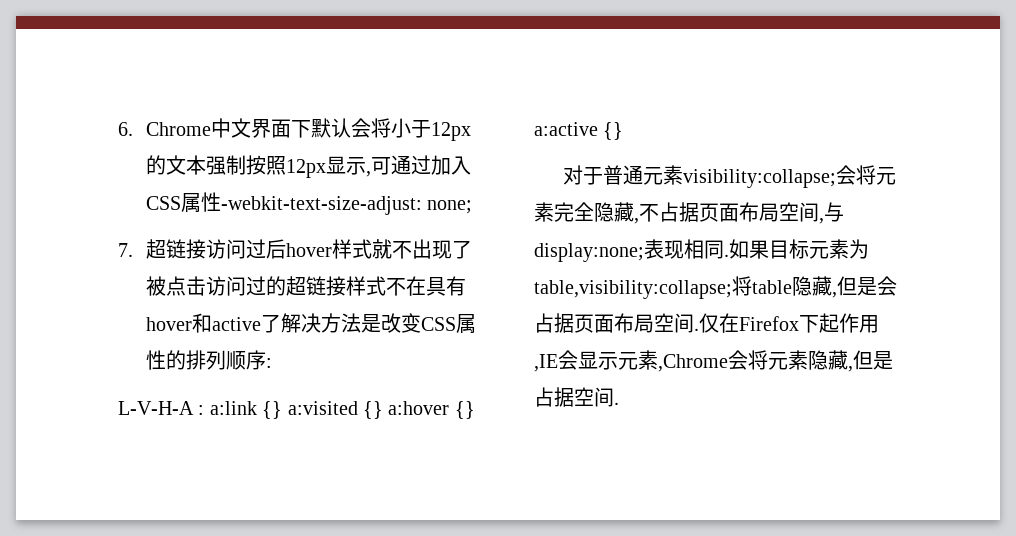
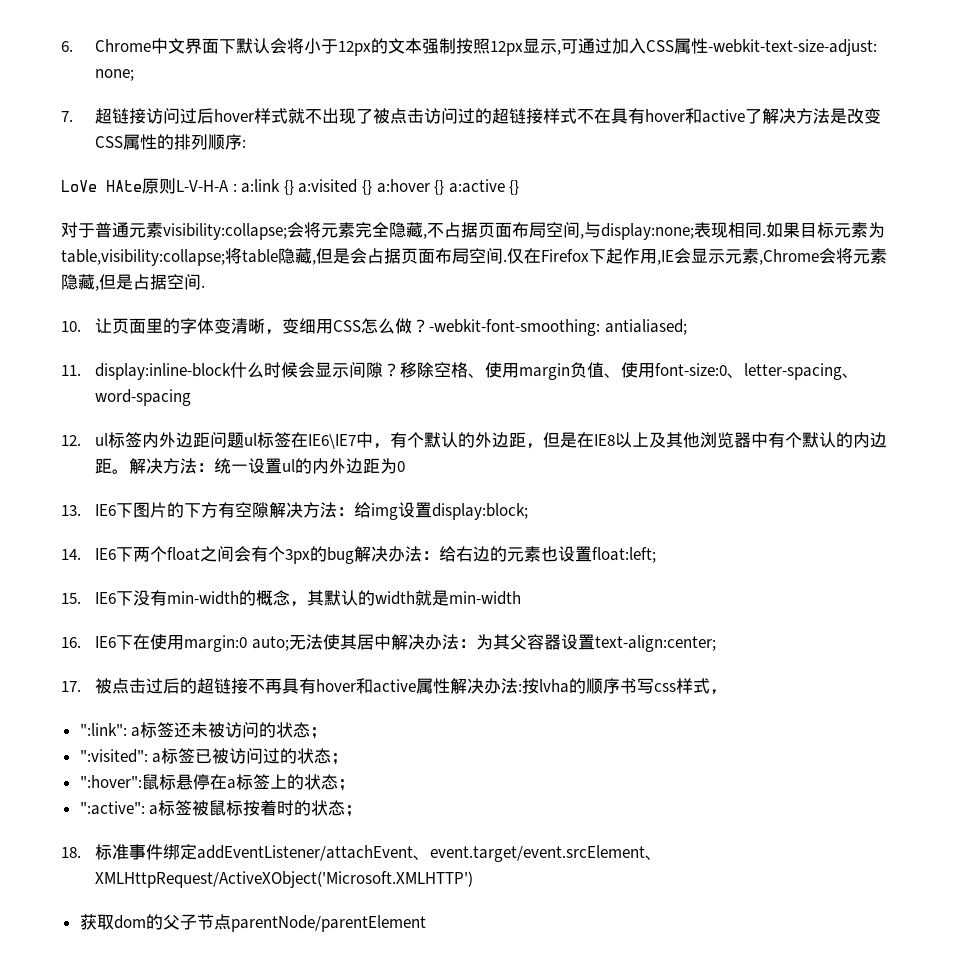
(272, 363) none -> [61,178,176,194] LoVe HAte原则
(619, 403) none -> [61,318,687,336] [61,362,859,380] [94,389,191,406] [61,432,887,449] [94,458,405,474] [61,502,528,520] [61,546,656,564] [61,590,521,607] [61,634,716,652] [61,678,727,695] [79,722,328,739] [79,748,349,765] [79,774,355,791] [79,800,363,817] [61,844,662,862] [94,871,473,888] [79,914,426,932] // 10.让页面里的字体变清晰，变细用CSS怎么做？-webkit-font-smoothing: antialiased; // 11. display:inline-block什么时候会显示间隙？移除空格、使用margin负值、使用font-size:0、letter-spacing、word-spacing // 12. ul标签内外边距问题ul标签在IE6\IE7中，有个默认的外边距，但是在IE8以上及其他浏览器中有个默认的内边距。解决方法：统一设置ul的内外边距为0 // 13. IE6下图片的下方有空隙解决方法：给img设置display:block; // 14. IE6下两个float之间会有个3px的bug解决办法：给右边的元素也设置float:left; // 15. IE6下没有min-width的概念，其默认的width就是min-width // 16. IE6下在使用margin:0 auto;无法使其居中解决办法：为其父容器设置text-align:center; // 17.被点击过后的超链接不再具有hover和active属性解决办法:按lvha的顺序书写css样式， // ":link": a标签还未被访问的状态； // ":visited": a标签已被访问过的状态； // ":hover":鼠标悬停在a标签上的状态； // ":active": a标签被鼠标按着时的状态； // 18.标准事件绑定addEventListener/attachEvent、event.target/event.srcElement、XMLHttpRequest/ActiveXObject('Microsoft.XMLHTTP') // 获取dom的父子节点parentNode/parentElement

